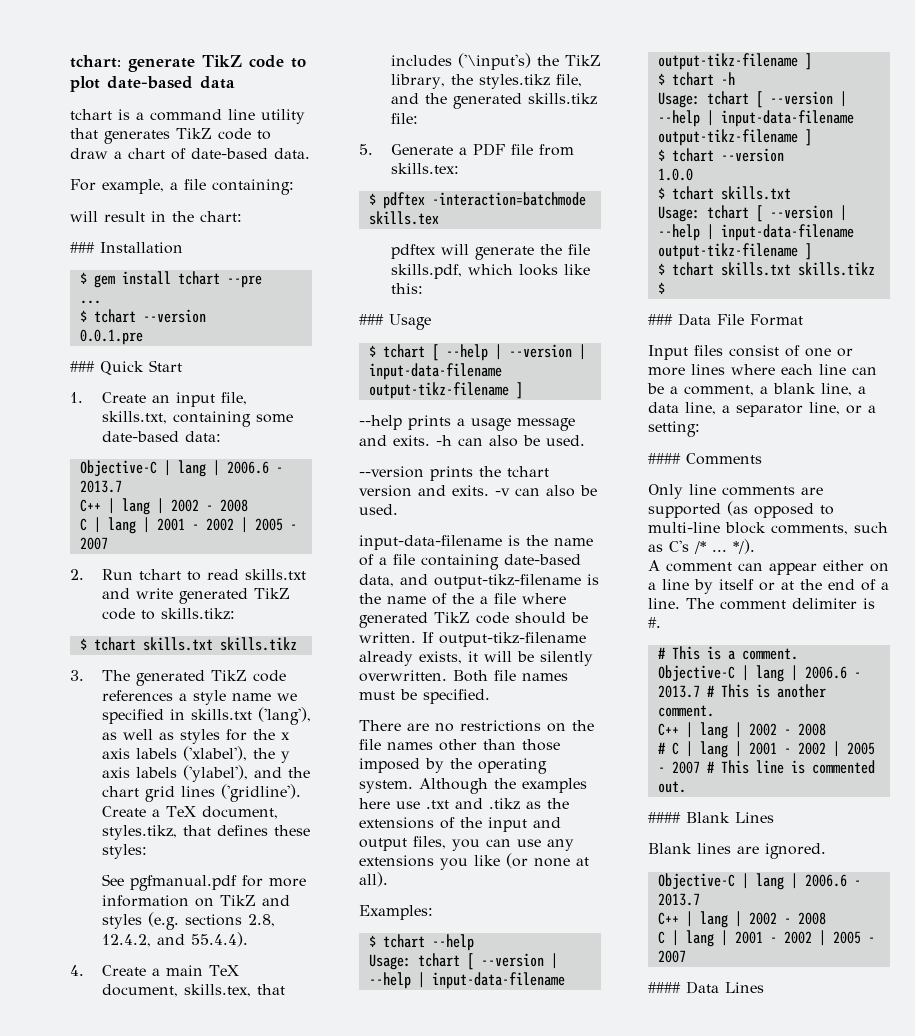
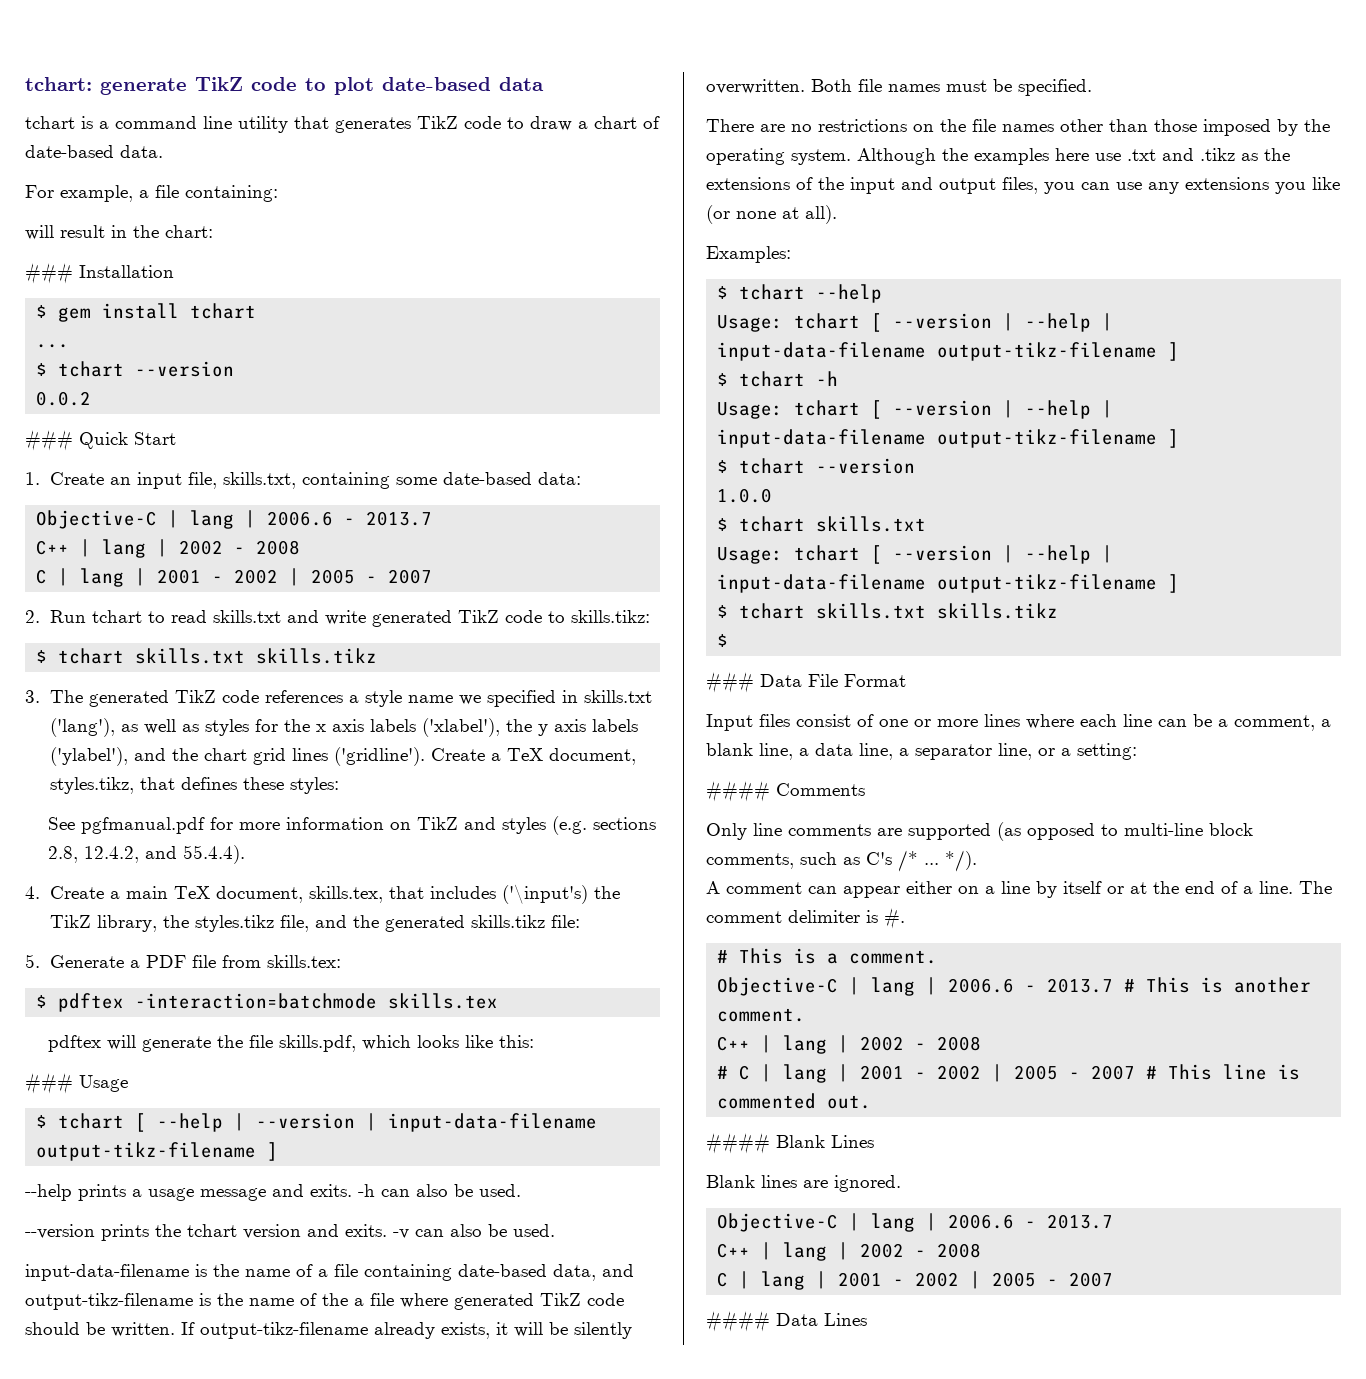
[226,275,262,288] --pre -> (257, 311) none
[79,329,143,345] 0.0.1.pre -> [36,391,92,406] 0.0.2

